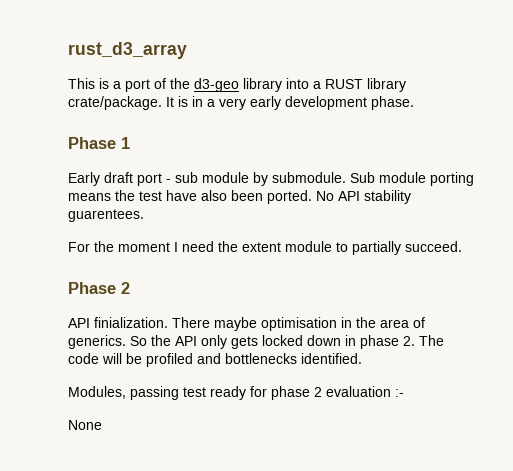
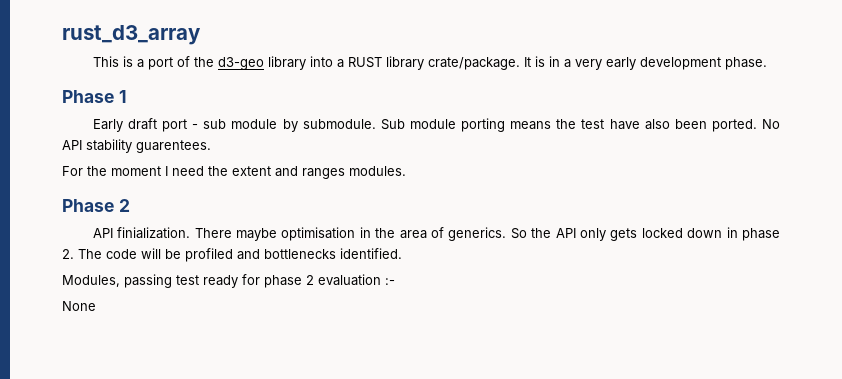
[285,241,462,255] module to partially succeed. -> [275,166,406,179] and ranges modules.

